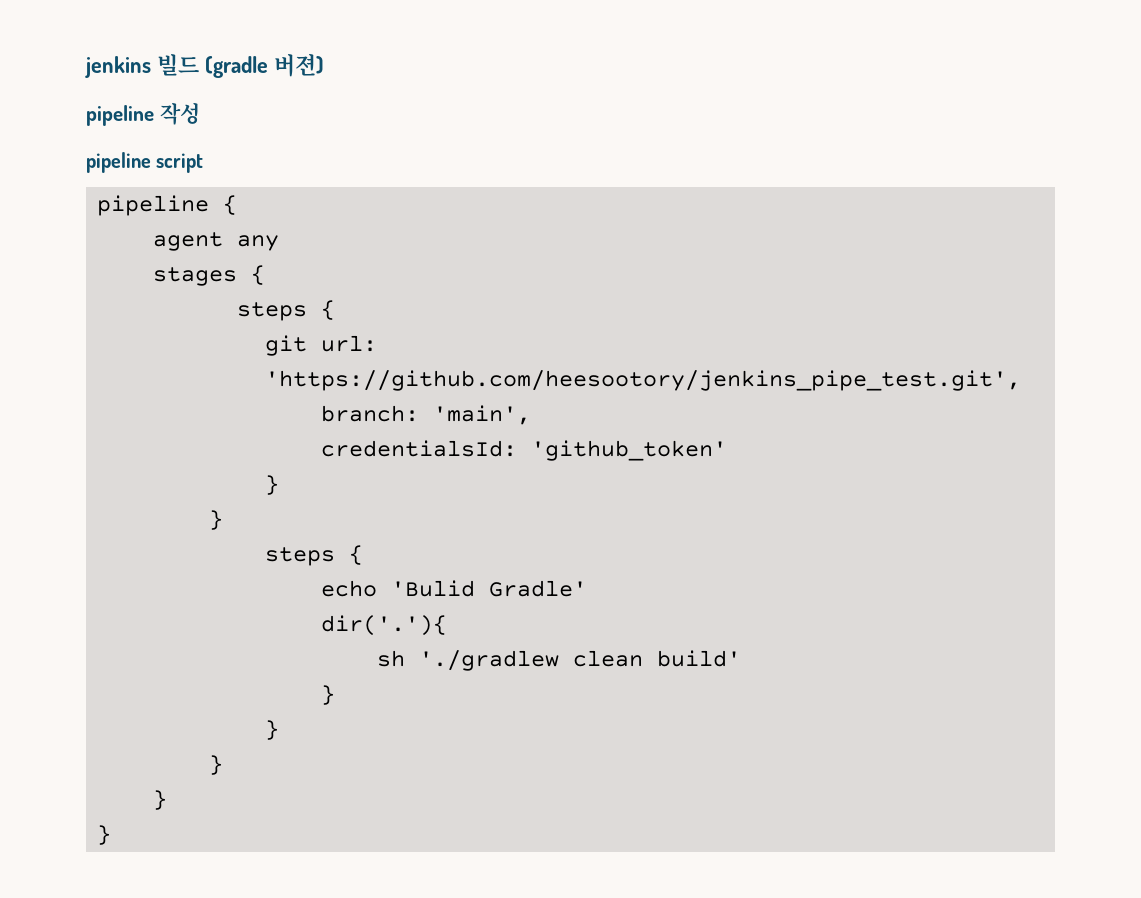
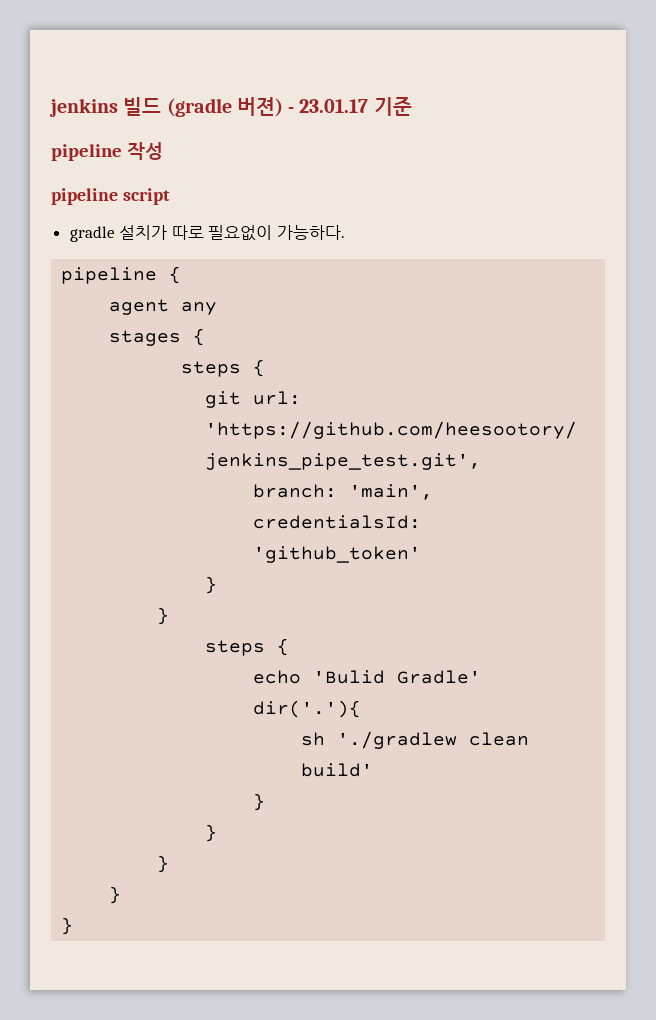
(324, 65) none -> [288,97,412,116] - 23.01.17 기준
(204, 163) none -> [69,225,346,242] // gradle 설치가 따로 필요없이 가능하다.

